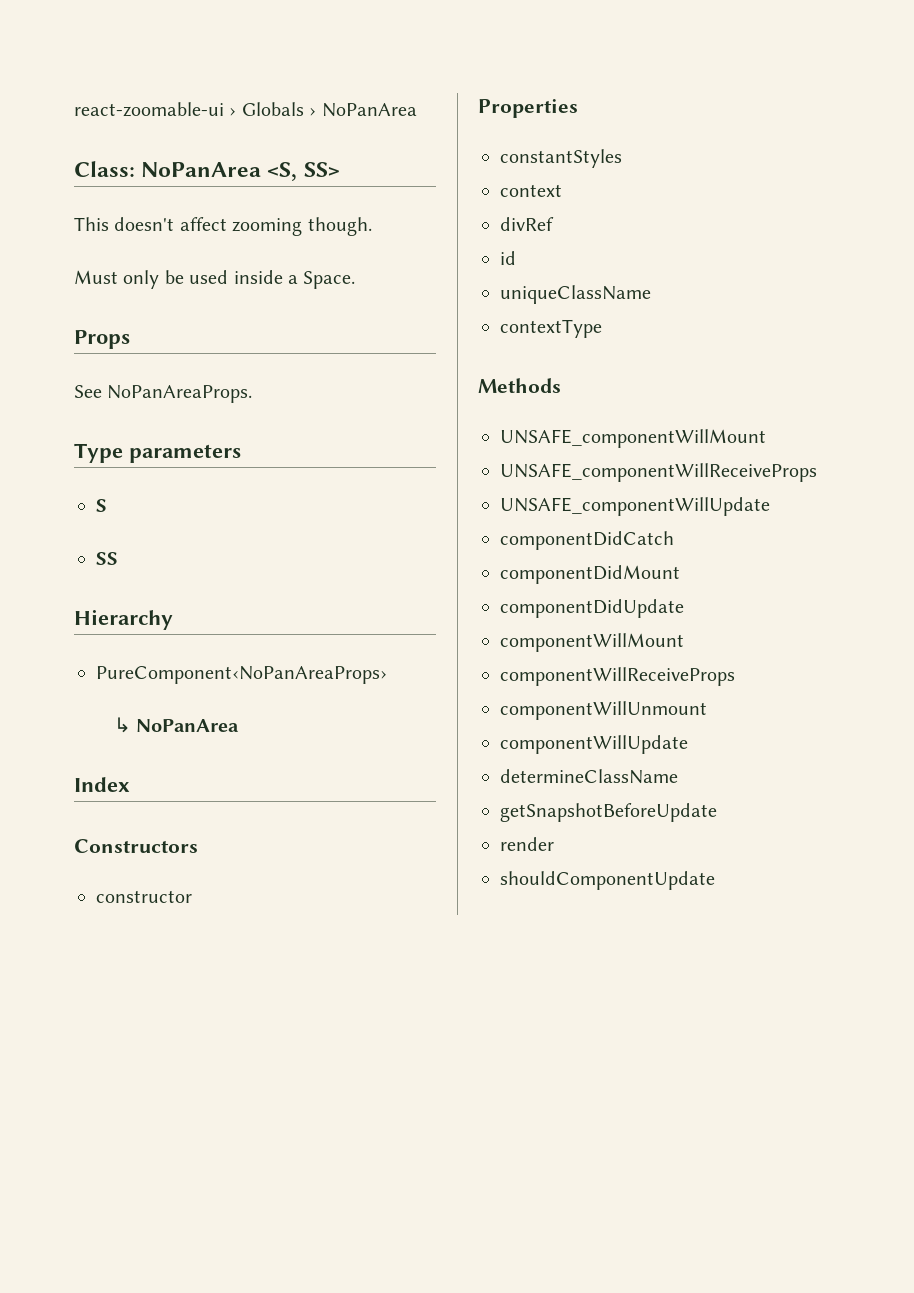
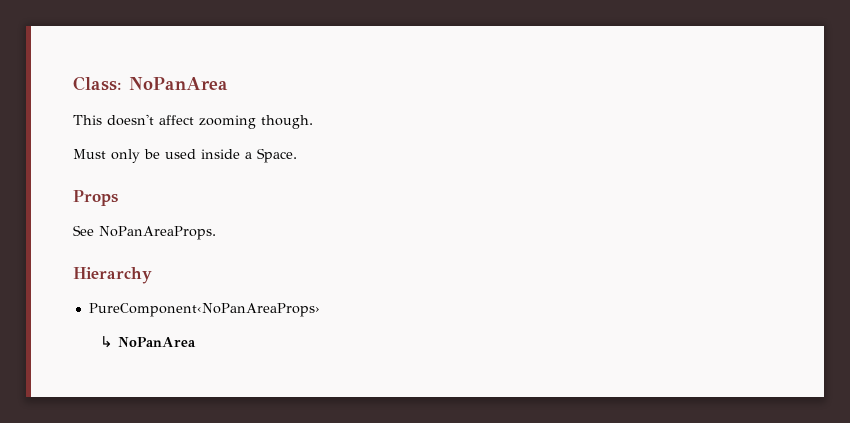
[74,102,417,117] react-zoomable-ui › Globals › NoPanArea // -> (73, 83) none
[267,162,340,181] <S, SS> -> (228, 83) none
[74,443,241,463] [96,499,107,512] [96,552,118,565] // Type parameters // S // SS -> (216, 233) none
[74,777,130,792] [74,839,198,853] [96,890,192,903] [478,99,578,118] [500,149,622,168] [500,184,562,197] [500,217,554,231] [500,251,516,265] [500,285,651,304] [500,319,602,338] [478,378,561,393] [500,429,766,448] [500,463,817,482] [500,497,770,516] [500,531,674,550] [500,565,680,584] [500,599,684,618] [500,633,684,652] [500,667,735,686] [500,701,707,720] [500,735,688,754] [500,769,678,784] [500,803,717,822] [500,837,554,851] [500,871,715,890] // Index // Constructors // constructor // Properties // constantStyles // context // divRef // id // uniqueClassName // contextType // Methods // UNSAFE_componentWillMount // UNSAFE_componentWillReceiveProps // UNSAFE_componentWillUpdate // componentDidCatch // componentDidMount // componentDidUpdate // componentWillMount // componentWillReceiveProps // componentWillUnmount // componentWillUpdate // determineClassName // getSnapshotBeforeUpdate // render // shouldComponentUpdate -> (197, 342) none

